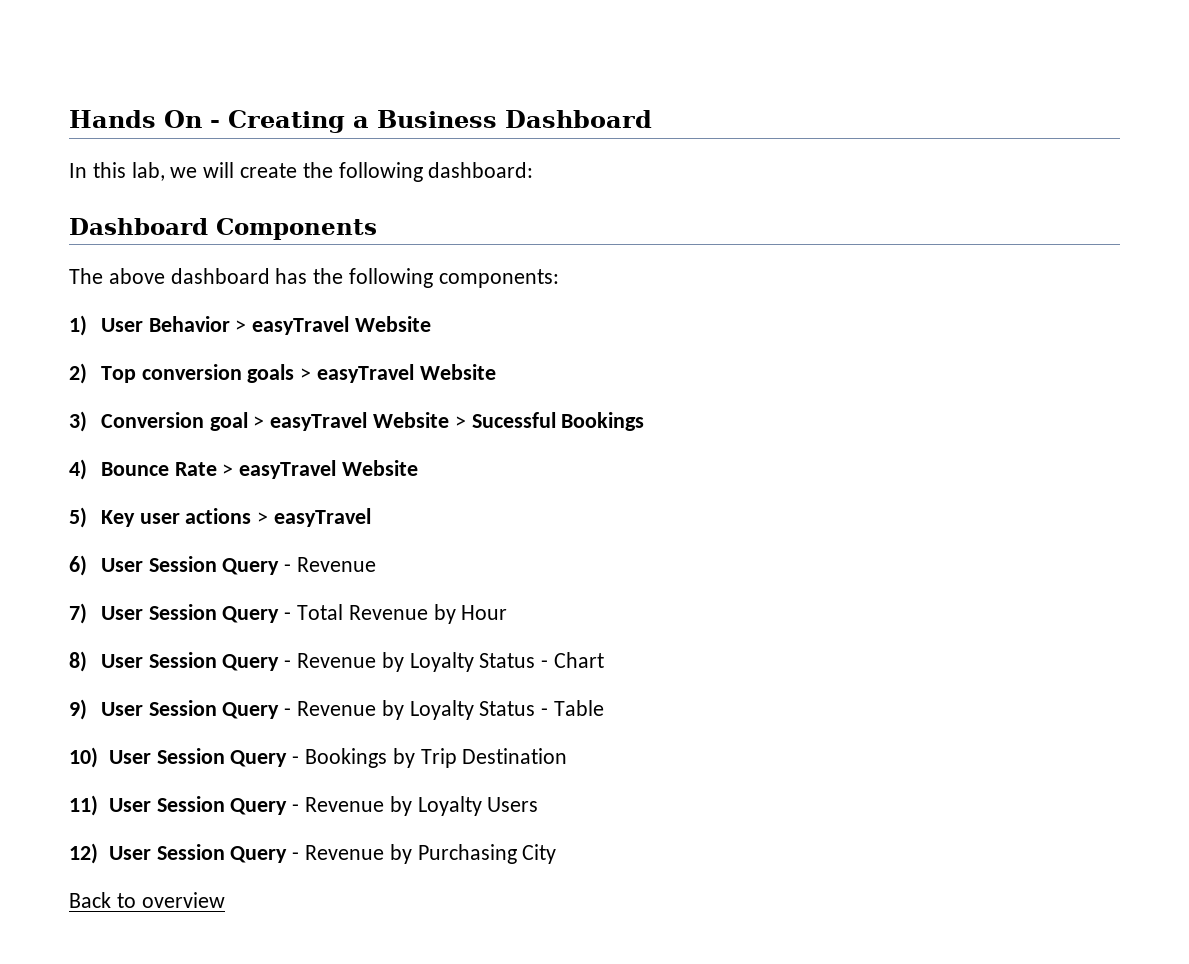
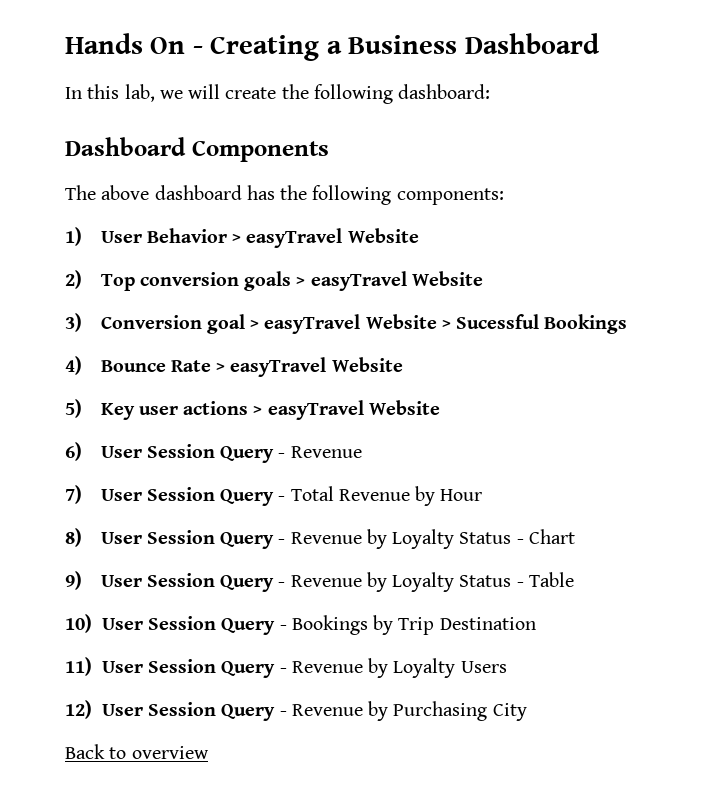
(372, 517) none -> [368,400,440,415] Website

